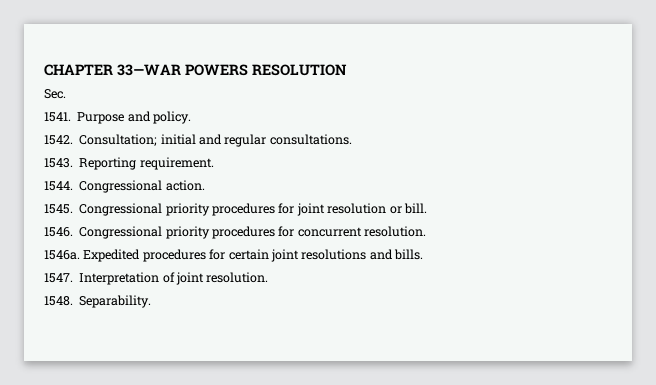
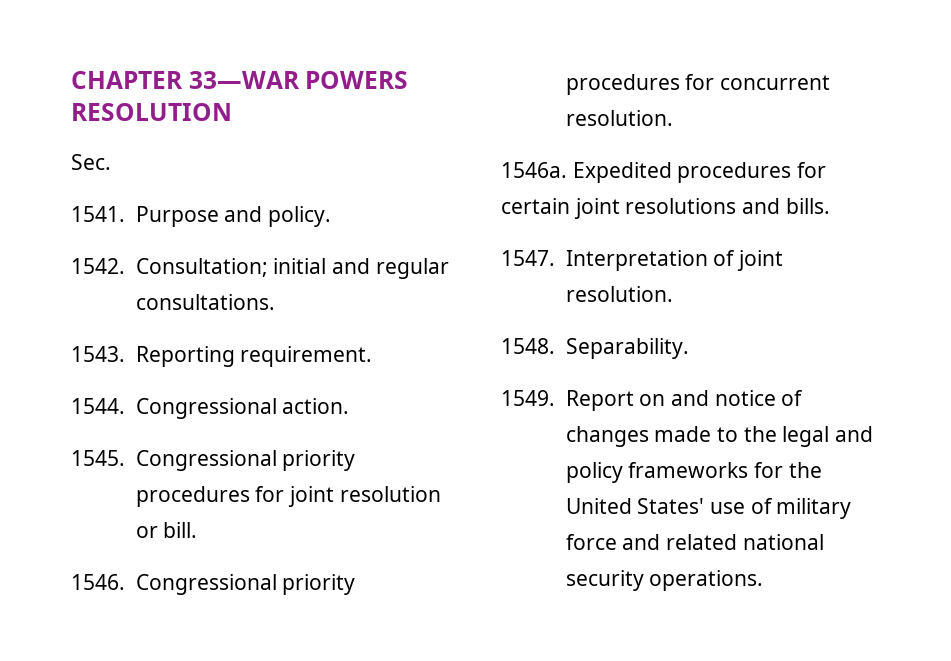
(152, 301) none -> [501,390,804,411] [565,426,873,447] [565,462,822,483] [565,498,852,519] [565,534,824,550] [565,570,764,591] // 1549. Report on and notice of changes made to the legal and policy frameworks for the United States' use of military force and related national security operations.

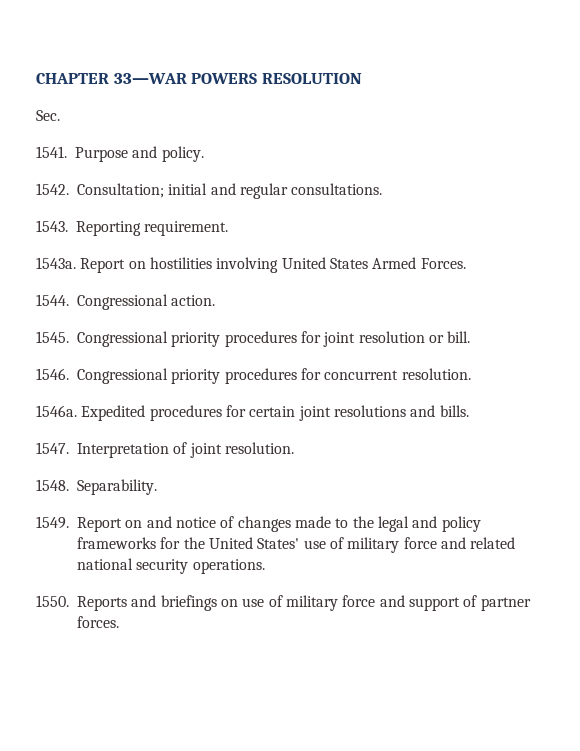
(373, 356) none -> [36,257,466,273] // 1543a. Report on hostilities involving United States Armed Forces.
(764, 580) none -> [36,595,531,611] [77,616,119,628] // 1550. Reports and briefings on use of military force and support of partner forces.

